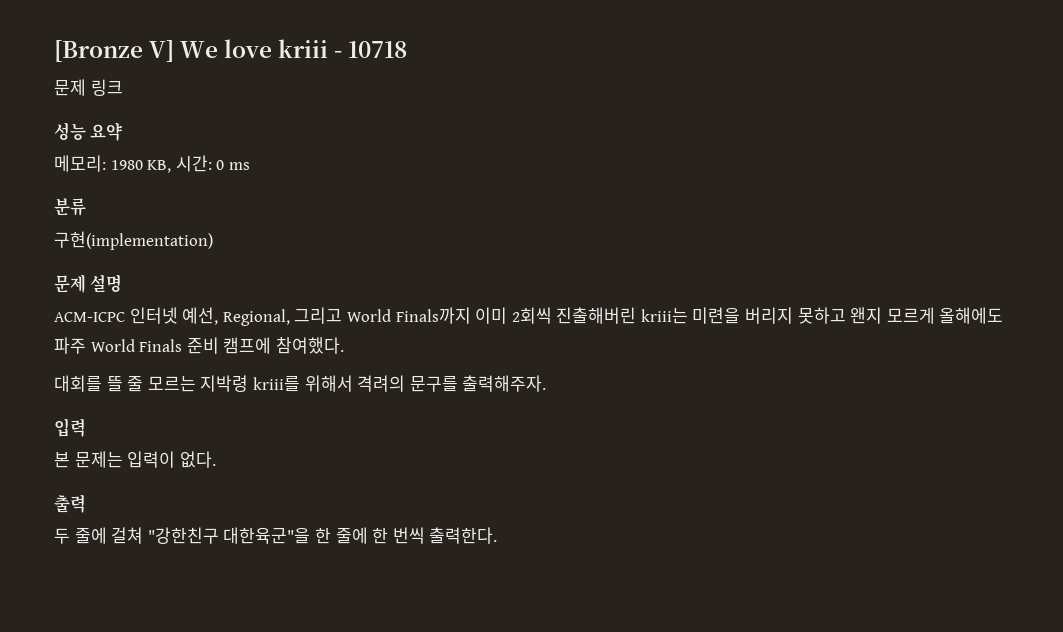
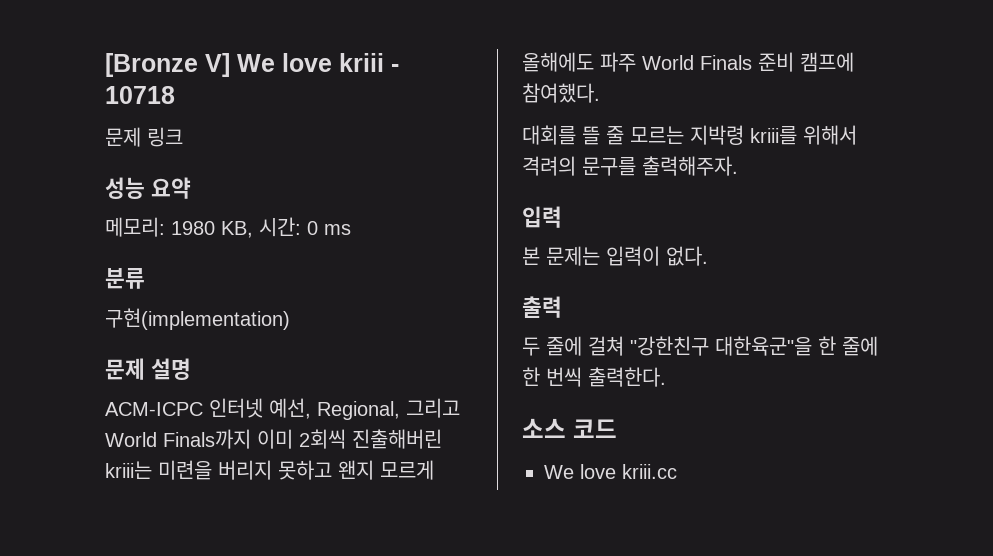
(498, 535) none -> [522,418,617,438] [544,464,677,479] // 소스 코드 // We love kriii.cc

